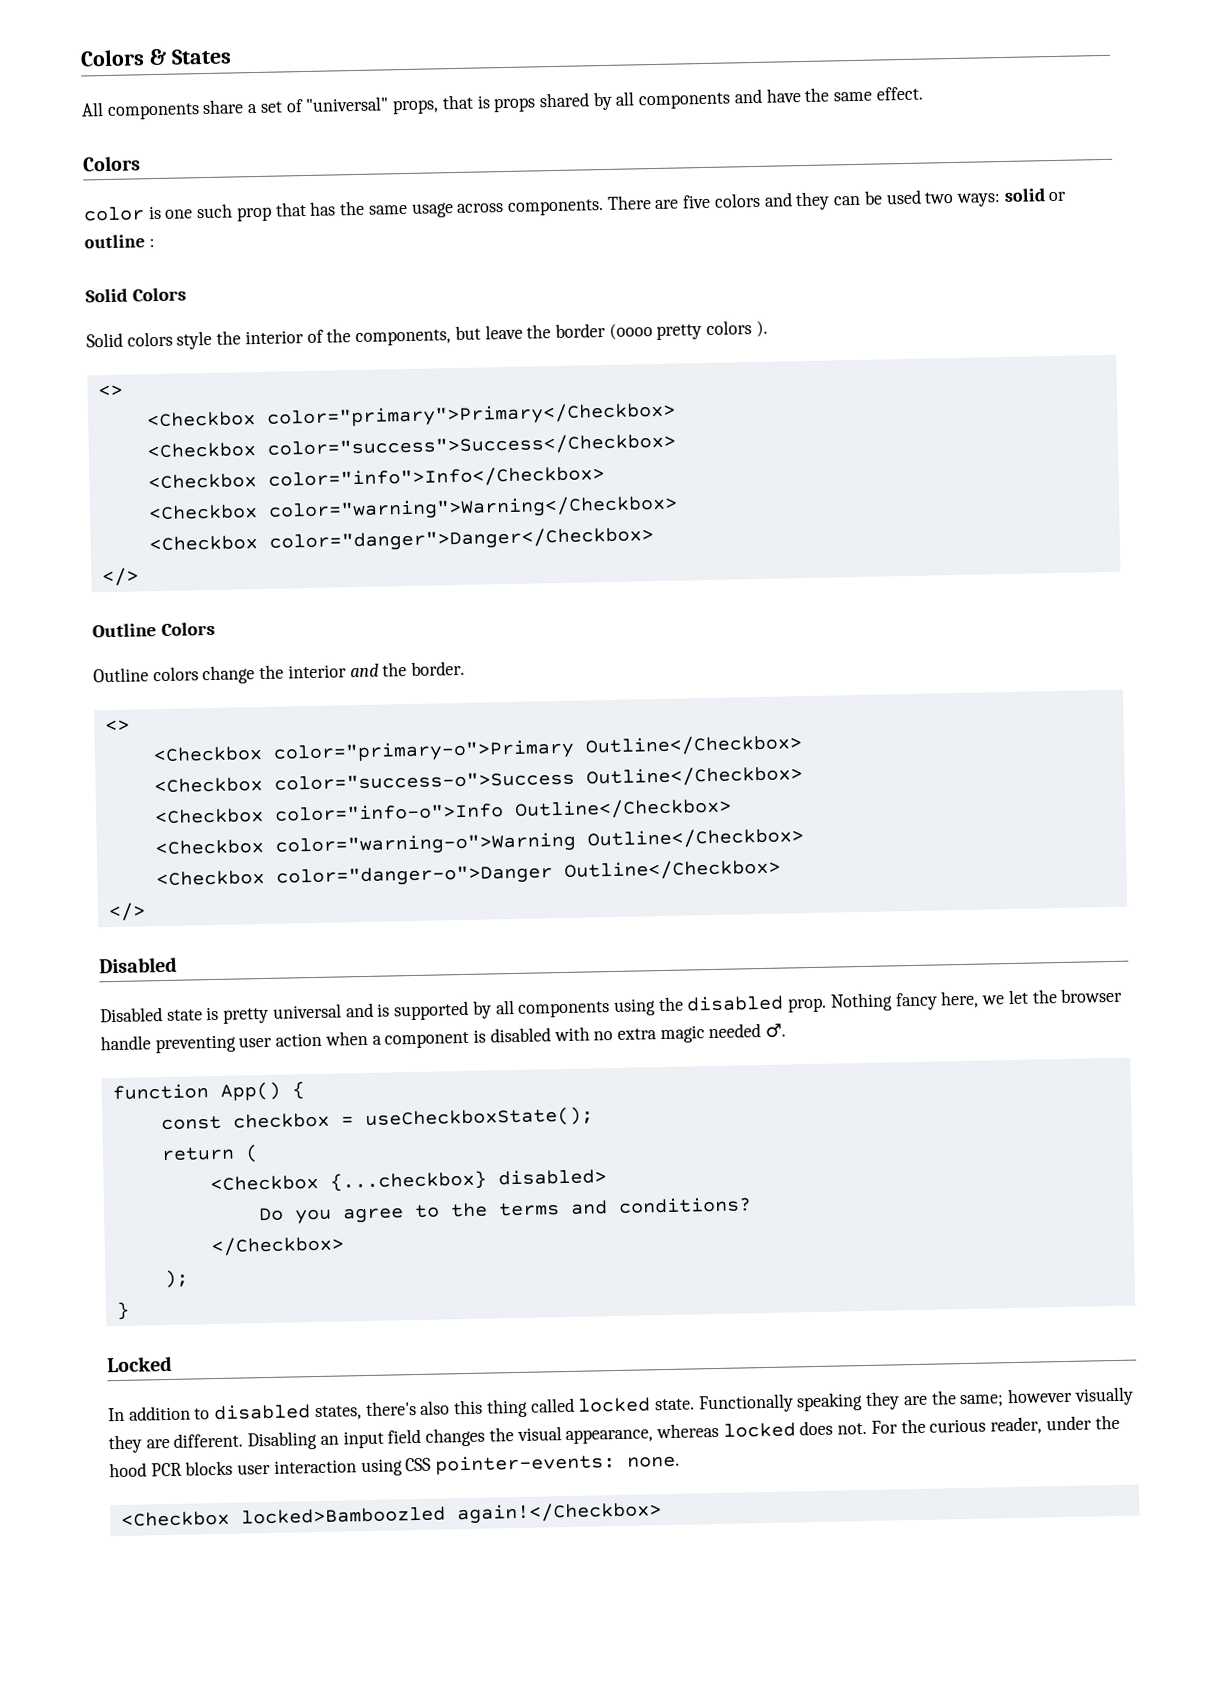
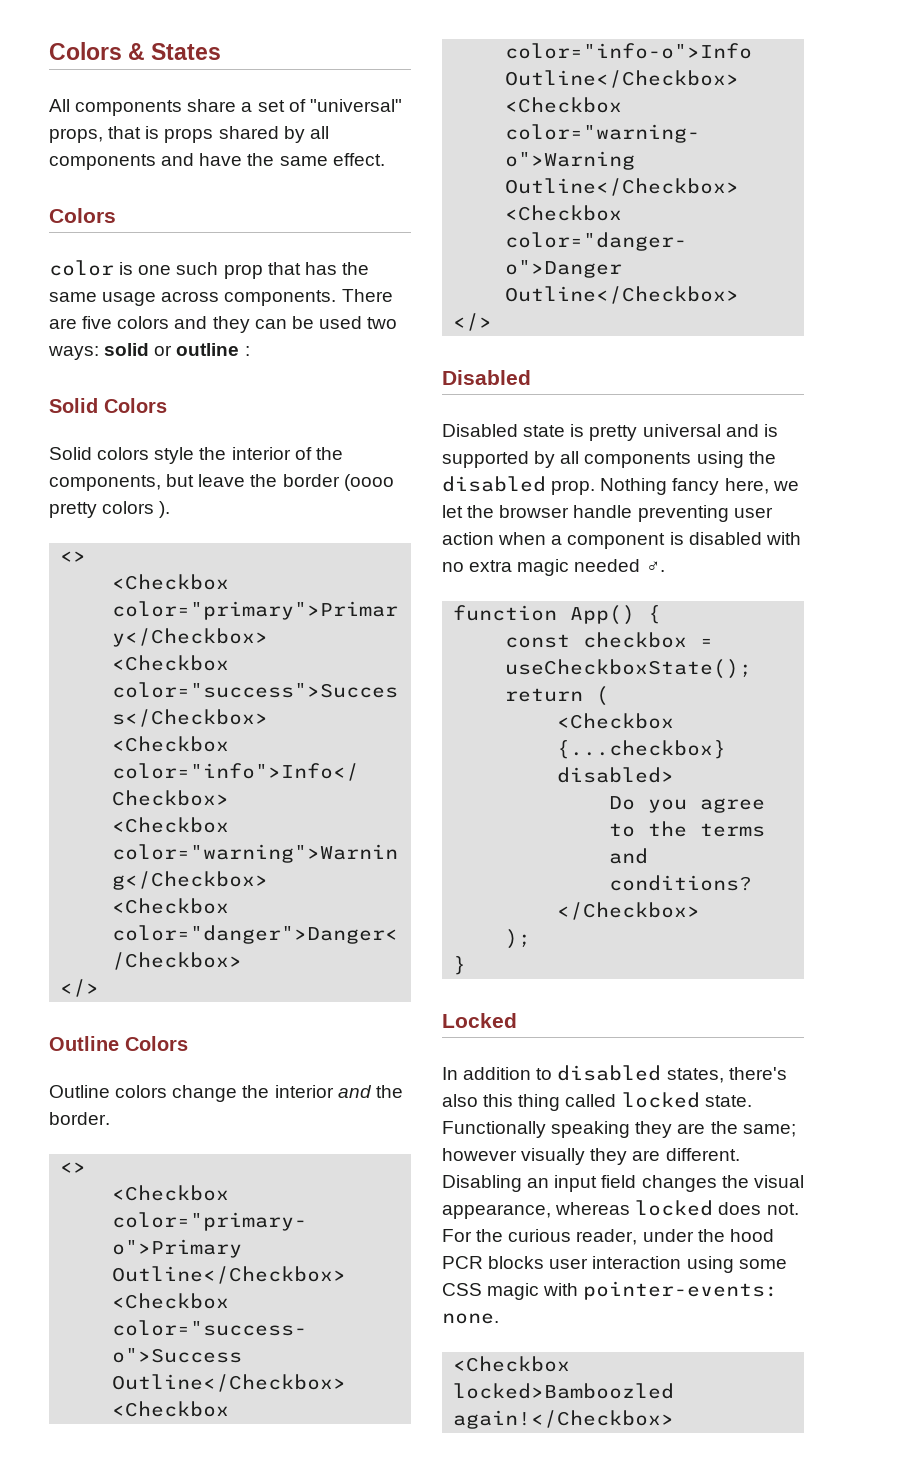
[405,1457,432,1472] CSS -> [738,1259,787,1269] [442,1283,579,1300] some CSS magic with

